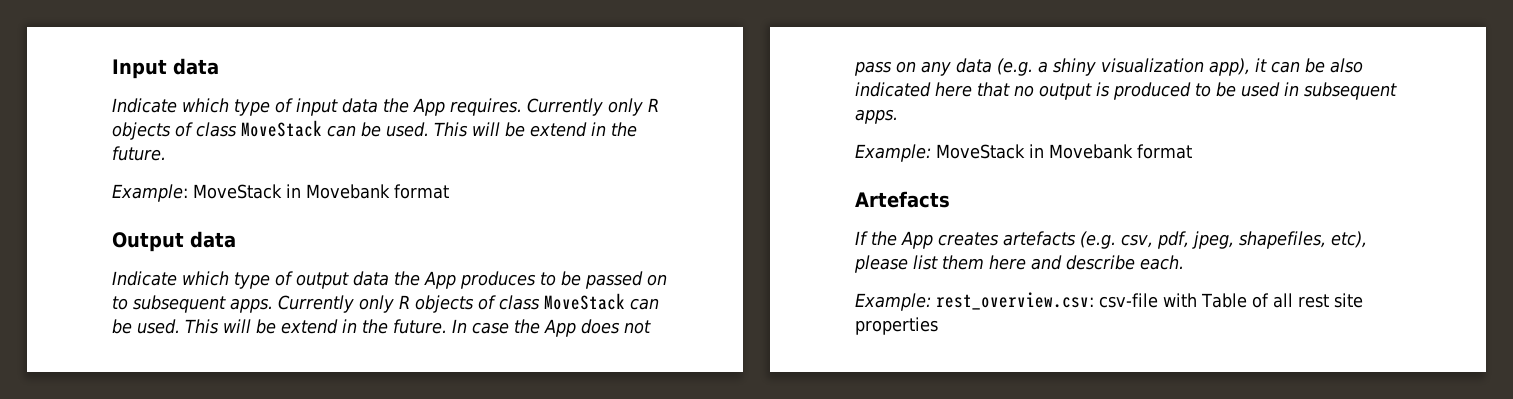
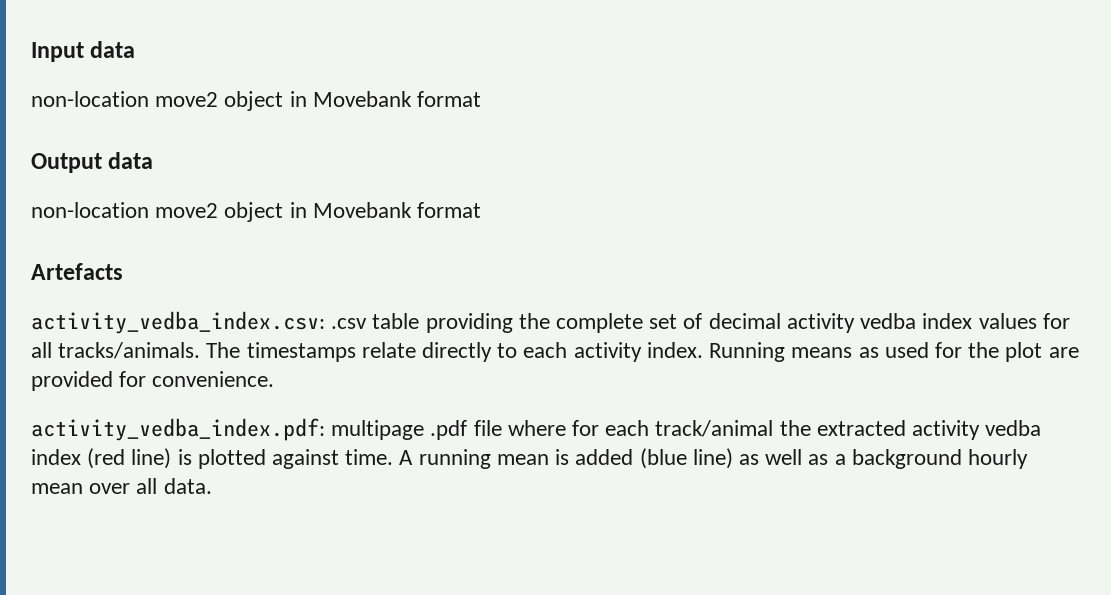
[112,98,659,116] [112,120,637,140] [112,146,166,161] [112,184,282,202] Indicate which type of input data the App requires. Currently only R objects of class MoveStack can be used. This will be extend in the future. // Example: MoveStack -> [31,91,284,111] non-location move2 object
[112,271,667,289] [112,293,659,313] [112,319,651,337] [854,58,1363,76] [855,82,1397,100] [855,109,898,124] [855,144,1192,162] [855,191,950,208] [855,231,1367,249] [854,255,1184,273] [855,292,1363,311] [855,317,938,335] Indicate which type of output data the App produces to be passed on to subsequent apps. Currently only R objects of class MoveStack can be used. This will be extend in the future. In case the App does not pass on any data (e.g. a shiny visualization app), it can be also indicated here that no output is produced to be used in subsequent apps. // Example: MoveStack in Movebank format // Artefacts // If the App creates artefacts (e.g. csv, pdf, jpeg, shapefiles, etc), please list them here and describe each. // Example: rest_overview.csv: csv-file with Table of all rest site properties -> [31,202,482,222] [31,263,123,280] [31,311,1070,334] [31,342,1079,362] [31,371,275,391] [31,418,1042,441] [31,448,1028,469] [31,478,212,494] non-location move2 object in Movebank format // Artefacts // activity_vedba_index.csv: .csv table providing the complete set of decimal activity vedba index values for all tracks/animals. The timestamps relate directly to each activity index. Running means as used for the plot are provided for convenience. // activity_vedba_index.pdf: multipage .pdf file where for each track/animal the extracted activity vedba index (red line) is plotted against time. A running mean is added (blue line) as well as a background hourly mean over all data.

